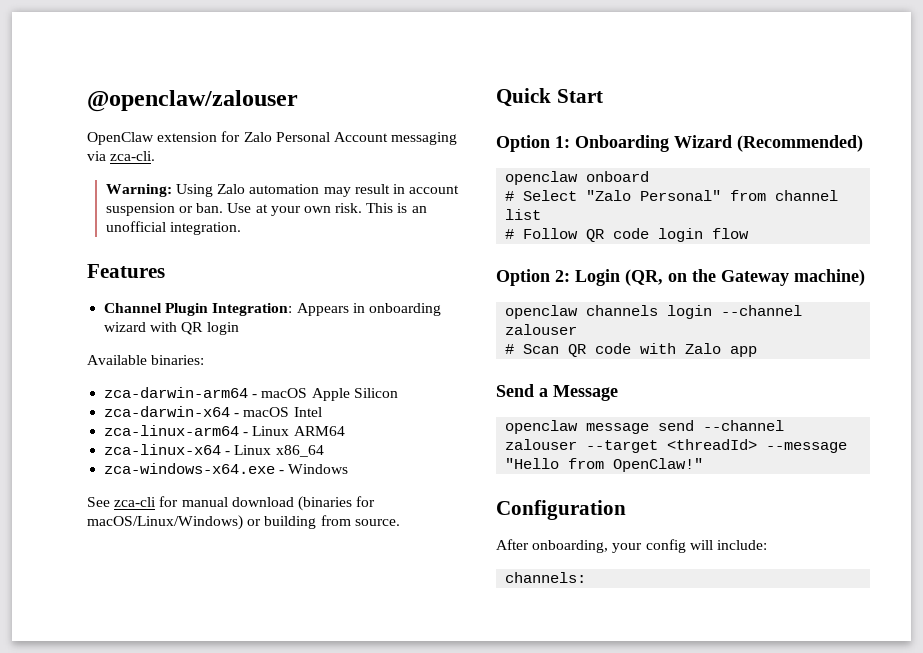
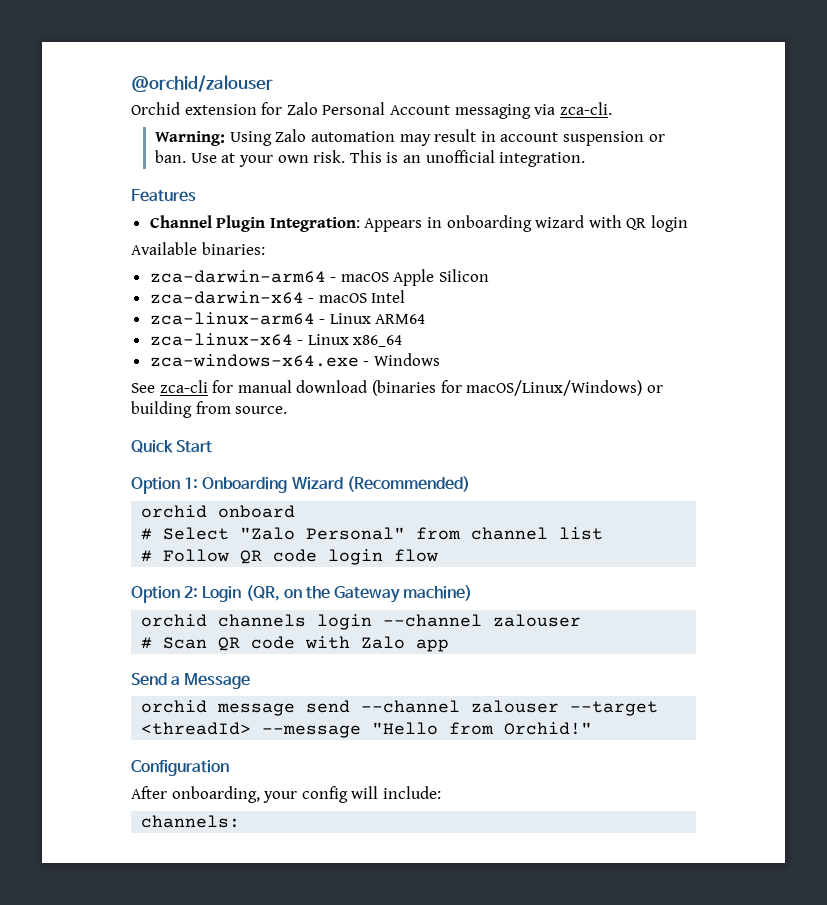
[87,90,298,112] [87,132,154,145] @openclaw/zalouser // OpenClaw -> [131,75,273,92] [131,102,180,115] @orchid/zalouser // Orchid
[505,171,579,185] openclaw -> [141,505,208,518] orchid
[505,305,579,319] openclaw -> [141,614,208,627] orchid
[505,420,579,434] openclaw -> [141,700,208,713] orchid
[613,458,704,472] OpenClaw!" -> [504,722,593,735] Orchid!"

